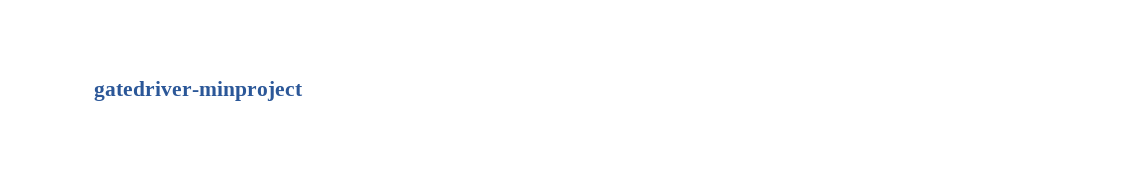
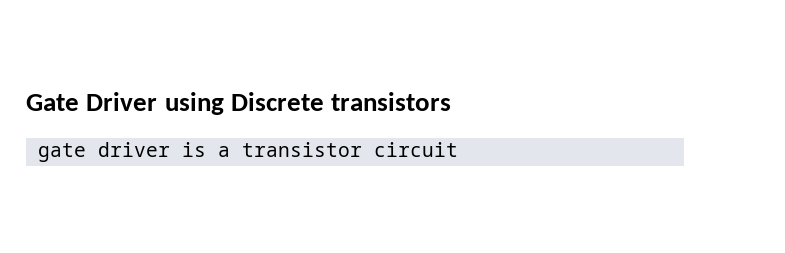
[94,81,303,101] gatedriver-minproject -> [26,92,452,115] [38,142,459,162] Gate Driver using Discrete transistors // gate driver is a transistor circuit

